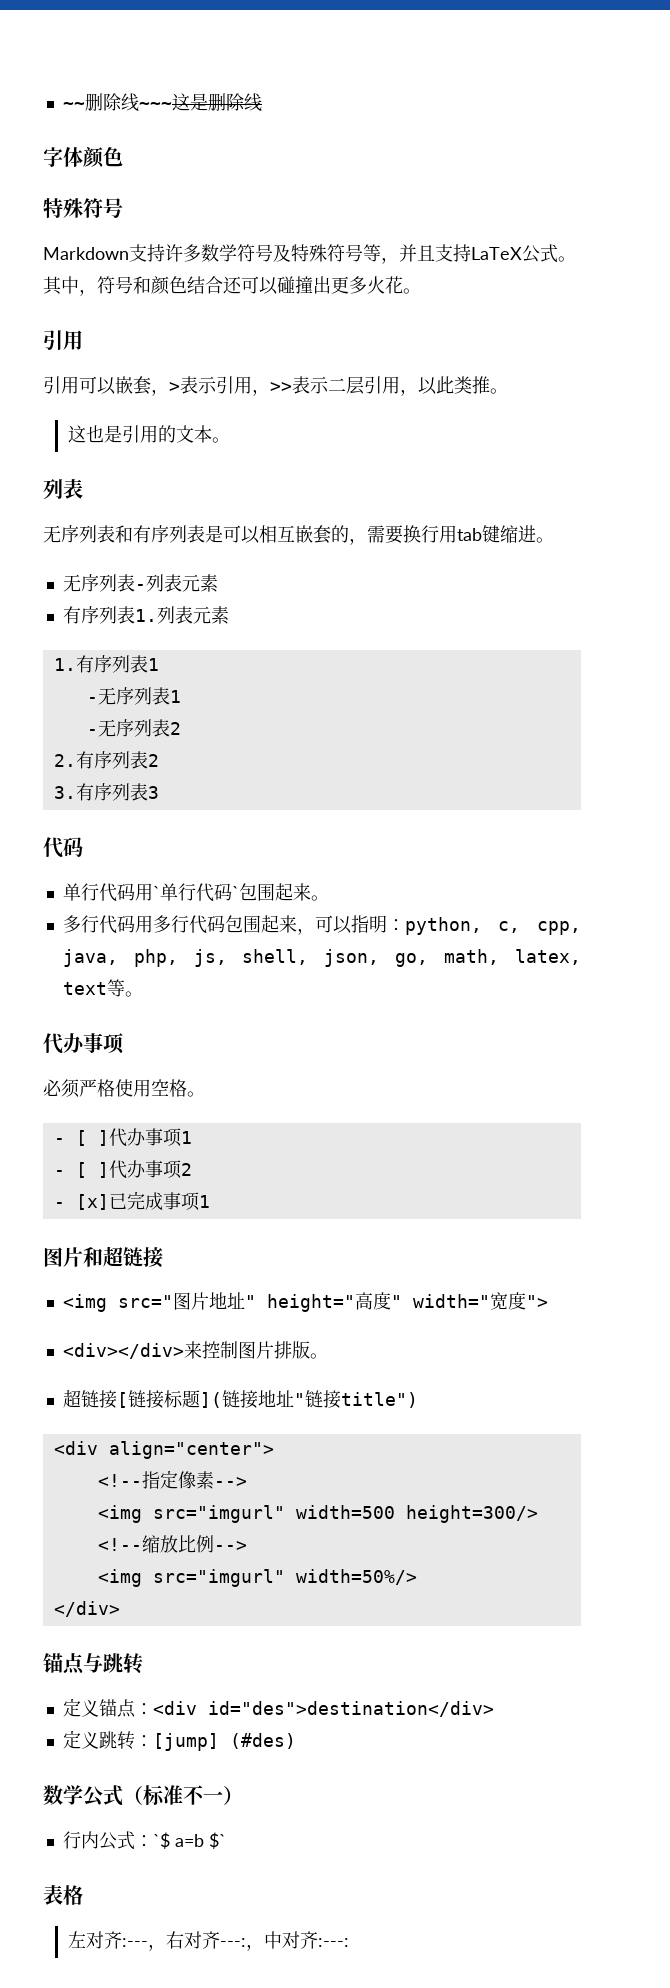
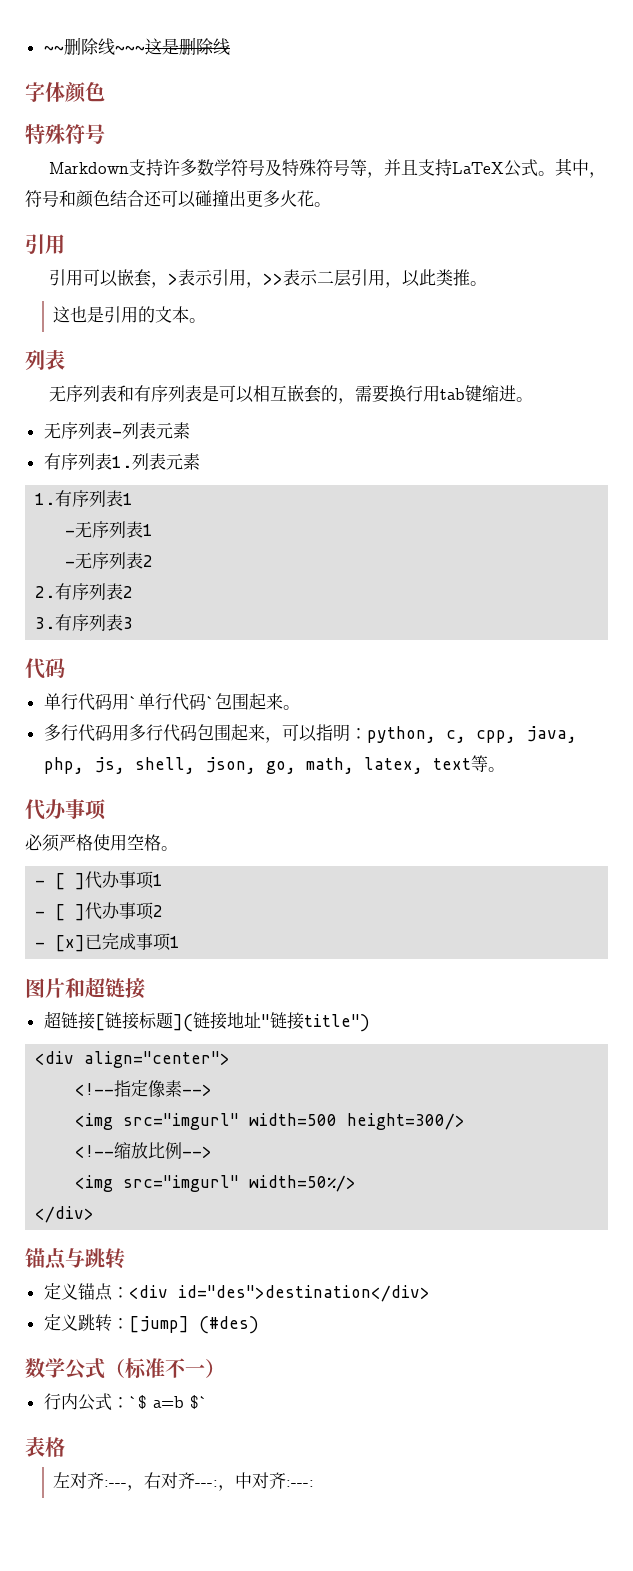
[62,1292,548,1312] [62,1341,328,1359] // <img src="图片地址" height="高度" width="宽度"> // <div></div>来控制图片排版。 -> (145, 988) none

